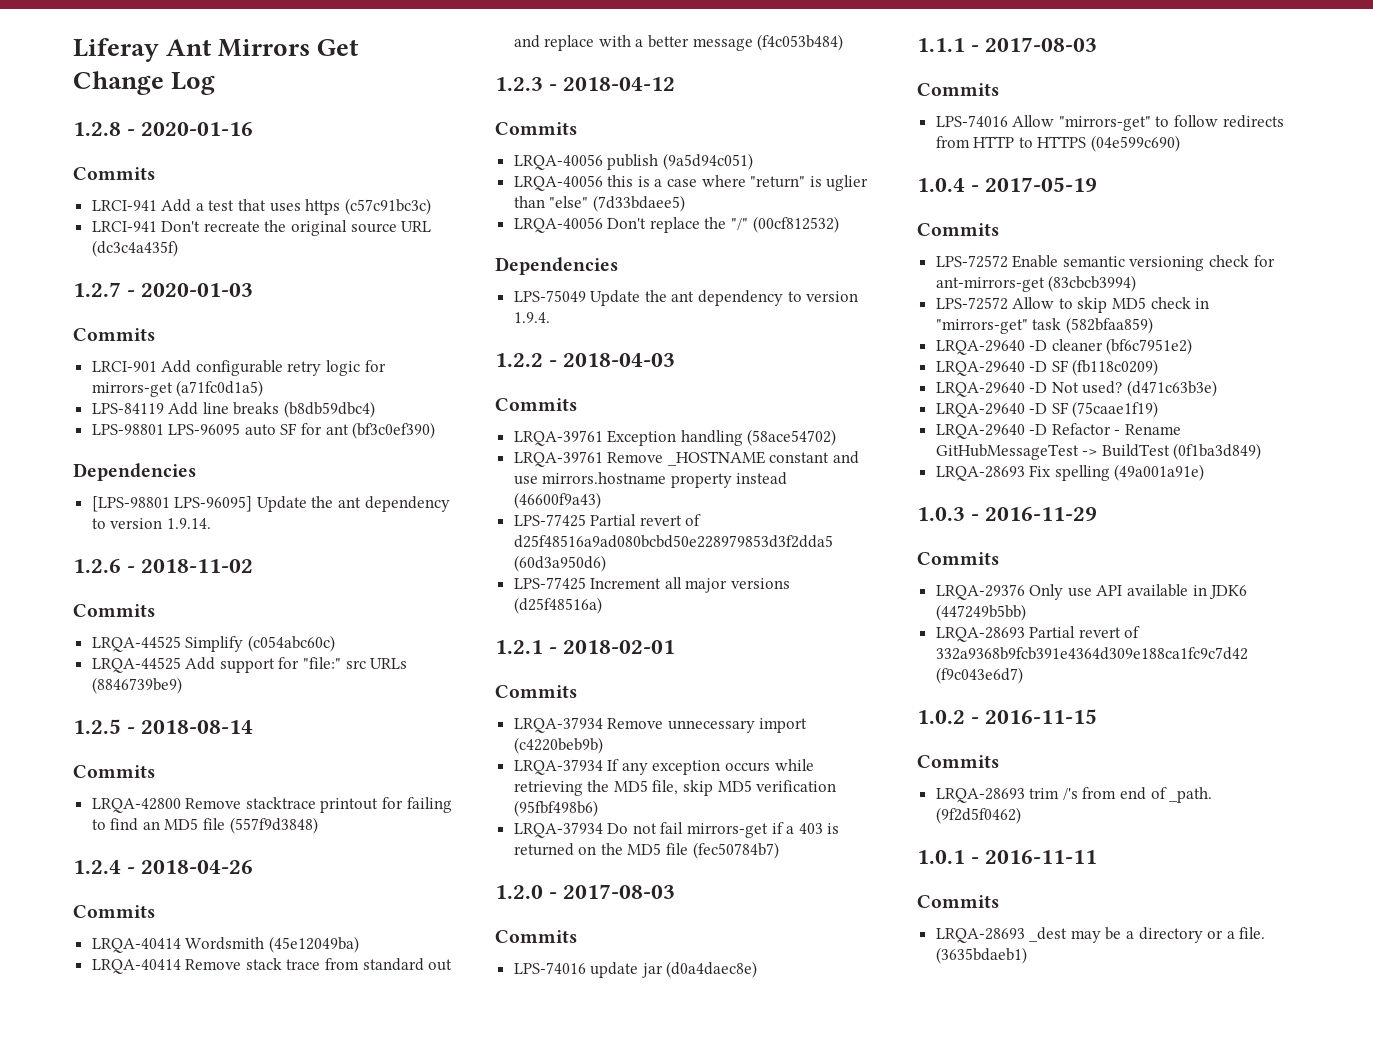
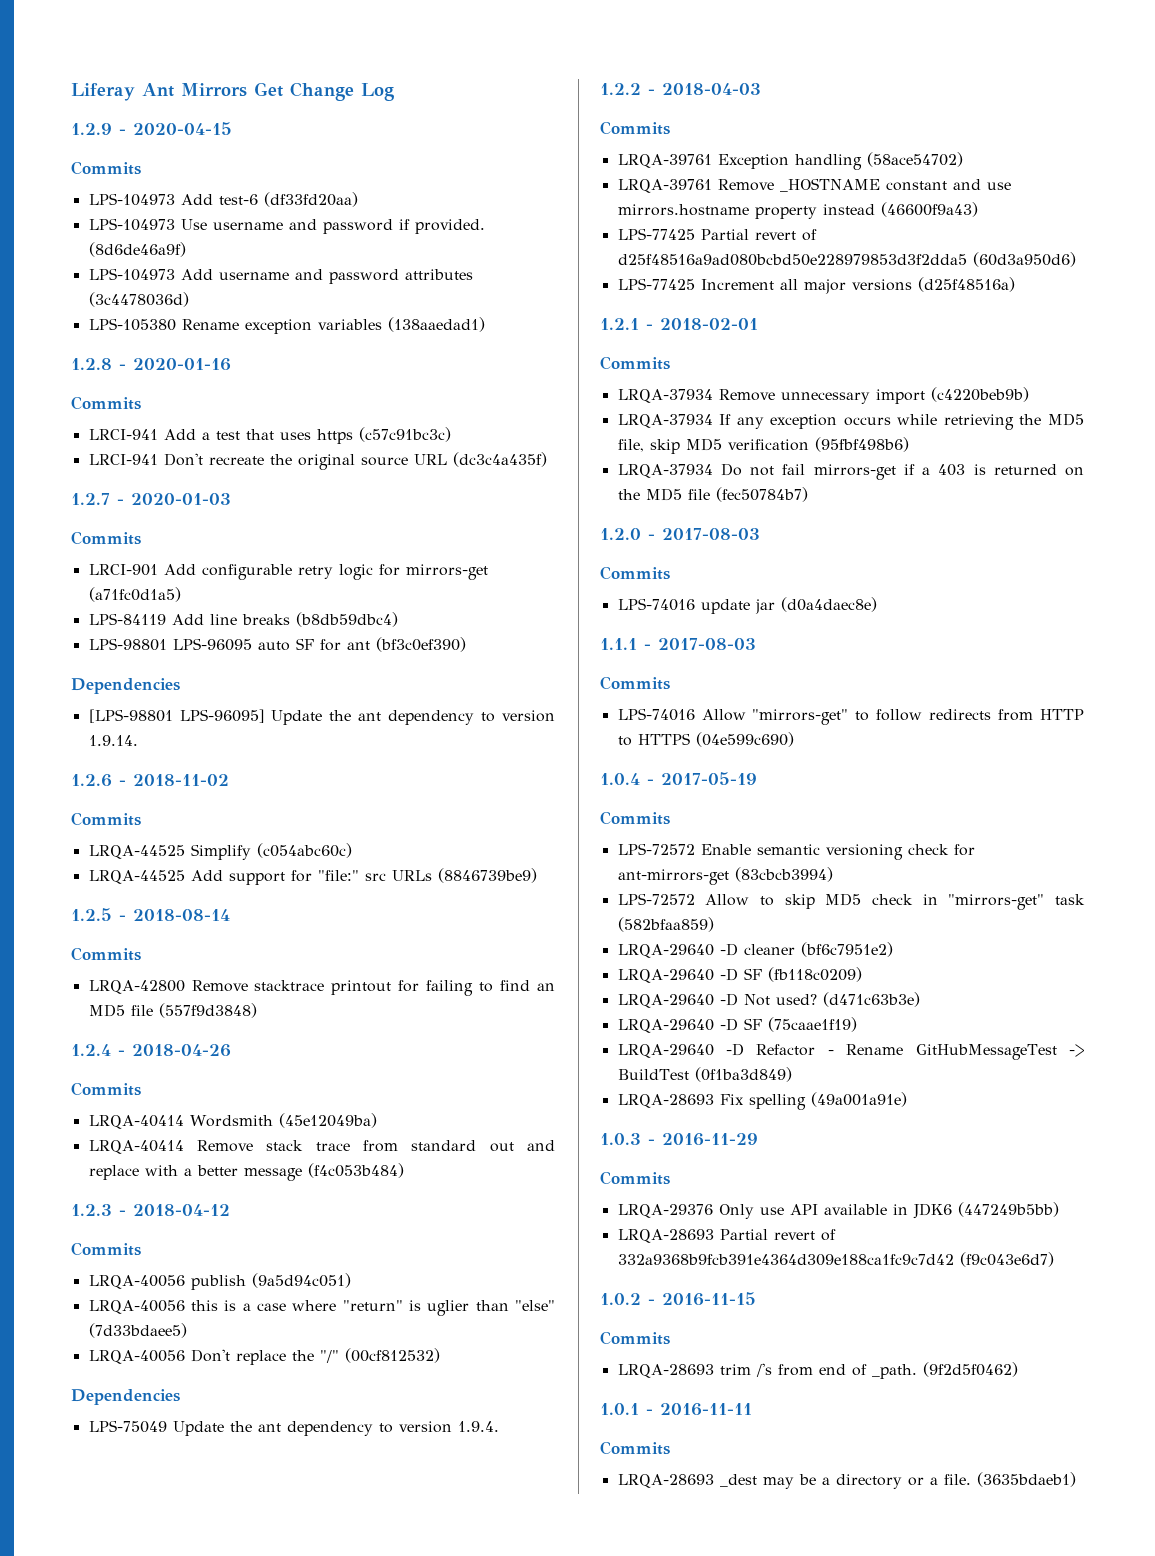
(216, 83) none -> [71,122,232,135] [71,161,141,175] [88,192,358,207] [88,218,485,234] [88,242,186,257] [88,268,473,284] [88,292,189,307] [88,317,485,334] // 1.2.9 - 2020-04-15 // Commits // LPS-104973 Add test-6 (df33fd20aa) // LPS-104973 Use username and password if provided. (8d6de46a9f) // LPS-104973 Add username and password attributes (3c4478036d) // LPS-105380 Rename exception variables (138aaedad1)

